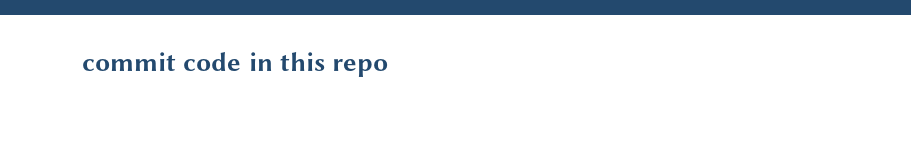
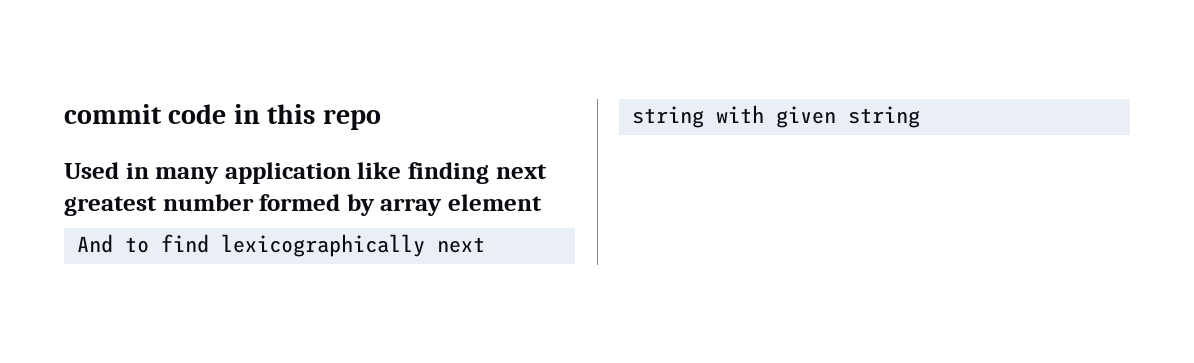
(389, 68) none -> [64,162,547,184] [64,194,543,216] [77,234,486,257] [632,105,921,128] // Used in many application like finding next greatest number formed by array element // And to find lexicographically next string with given string

